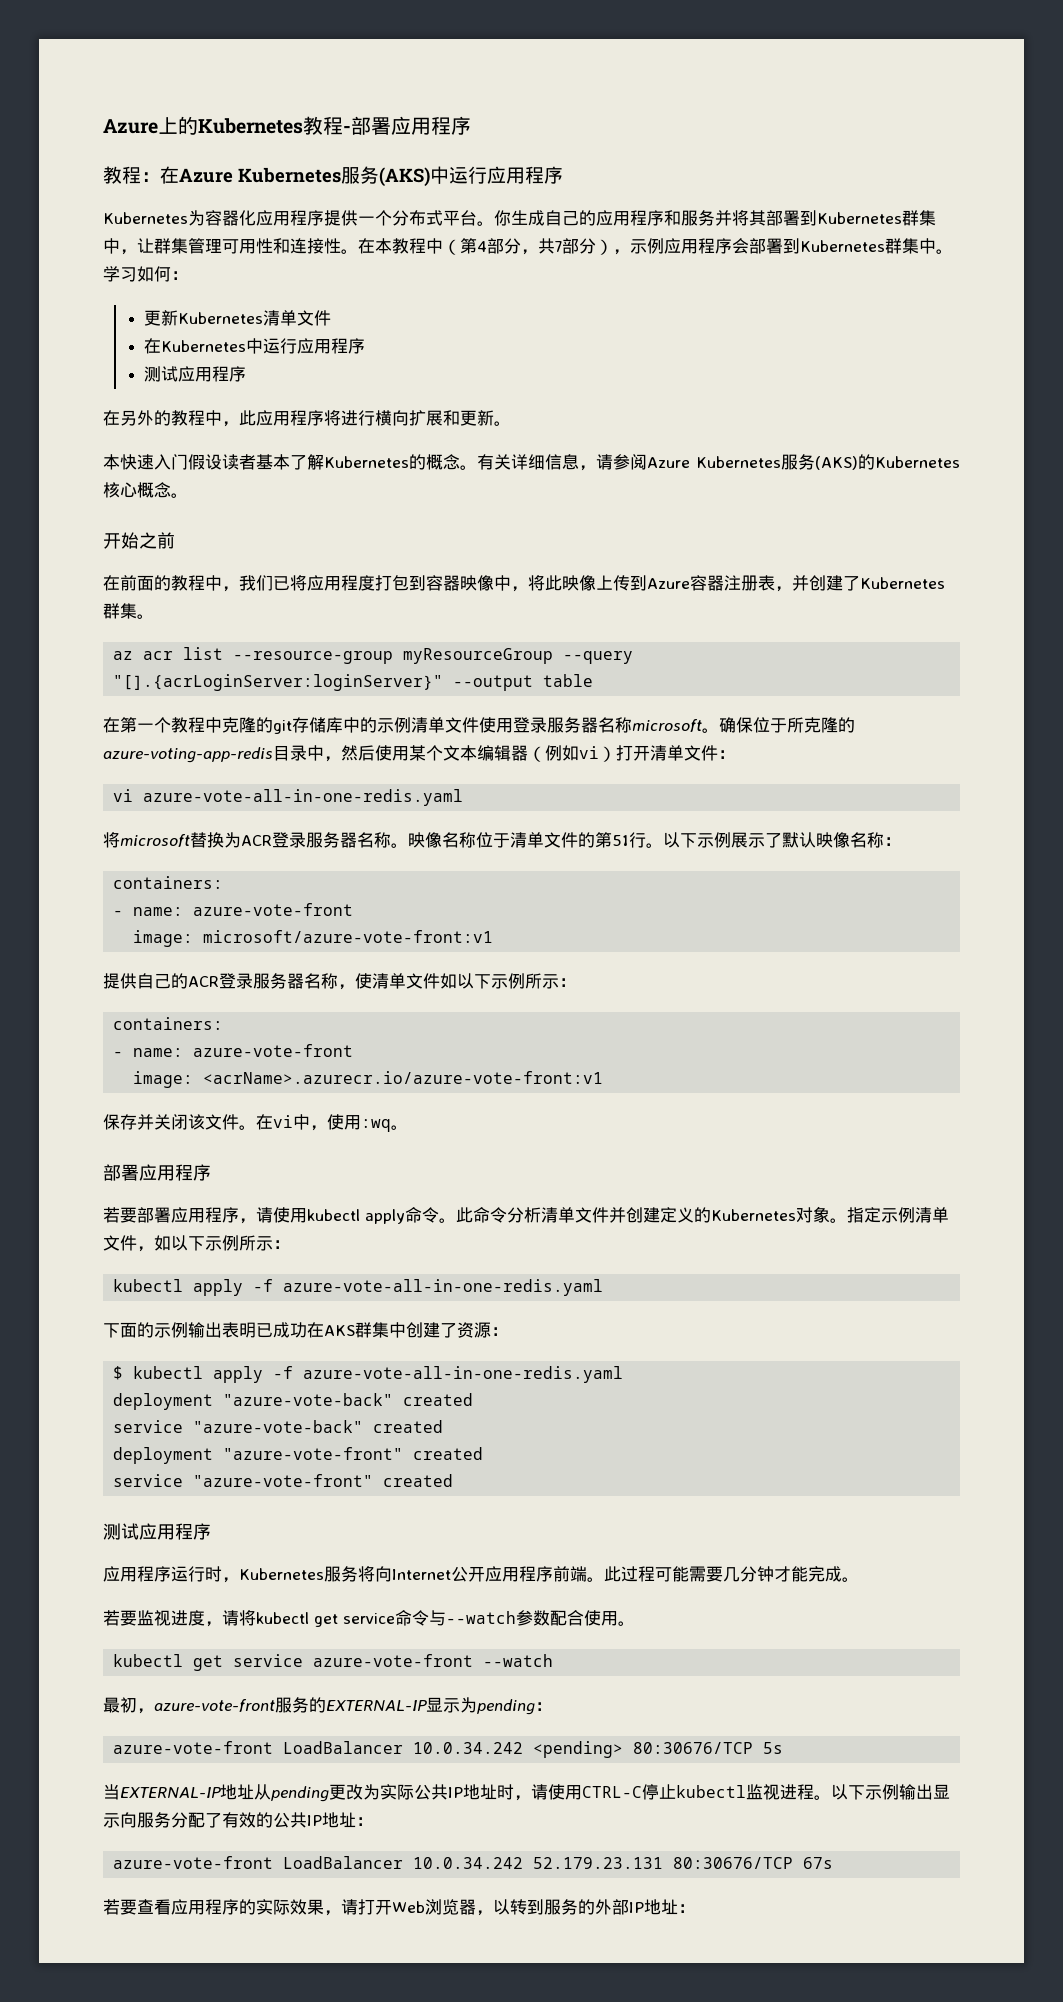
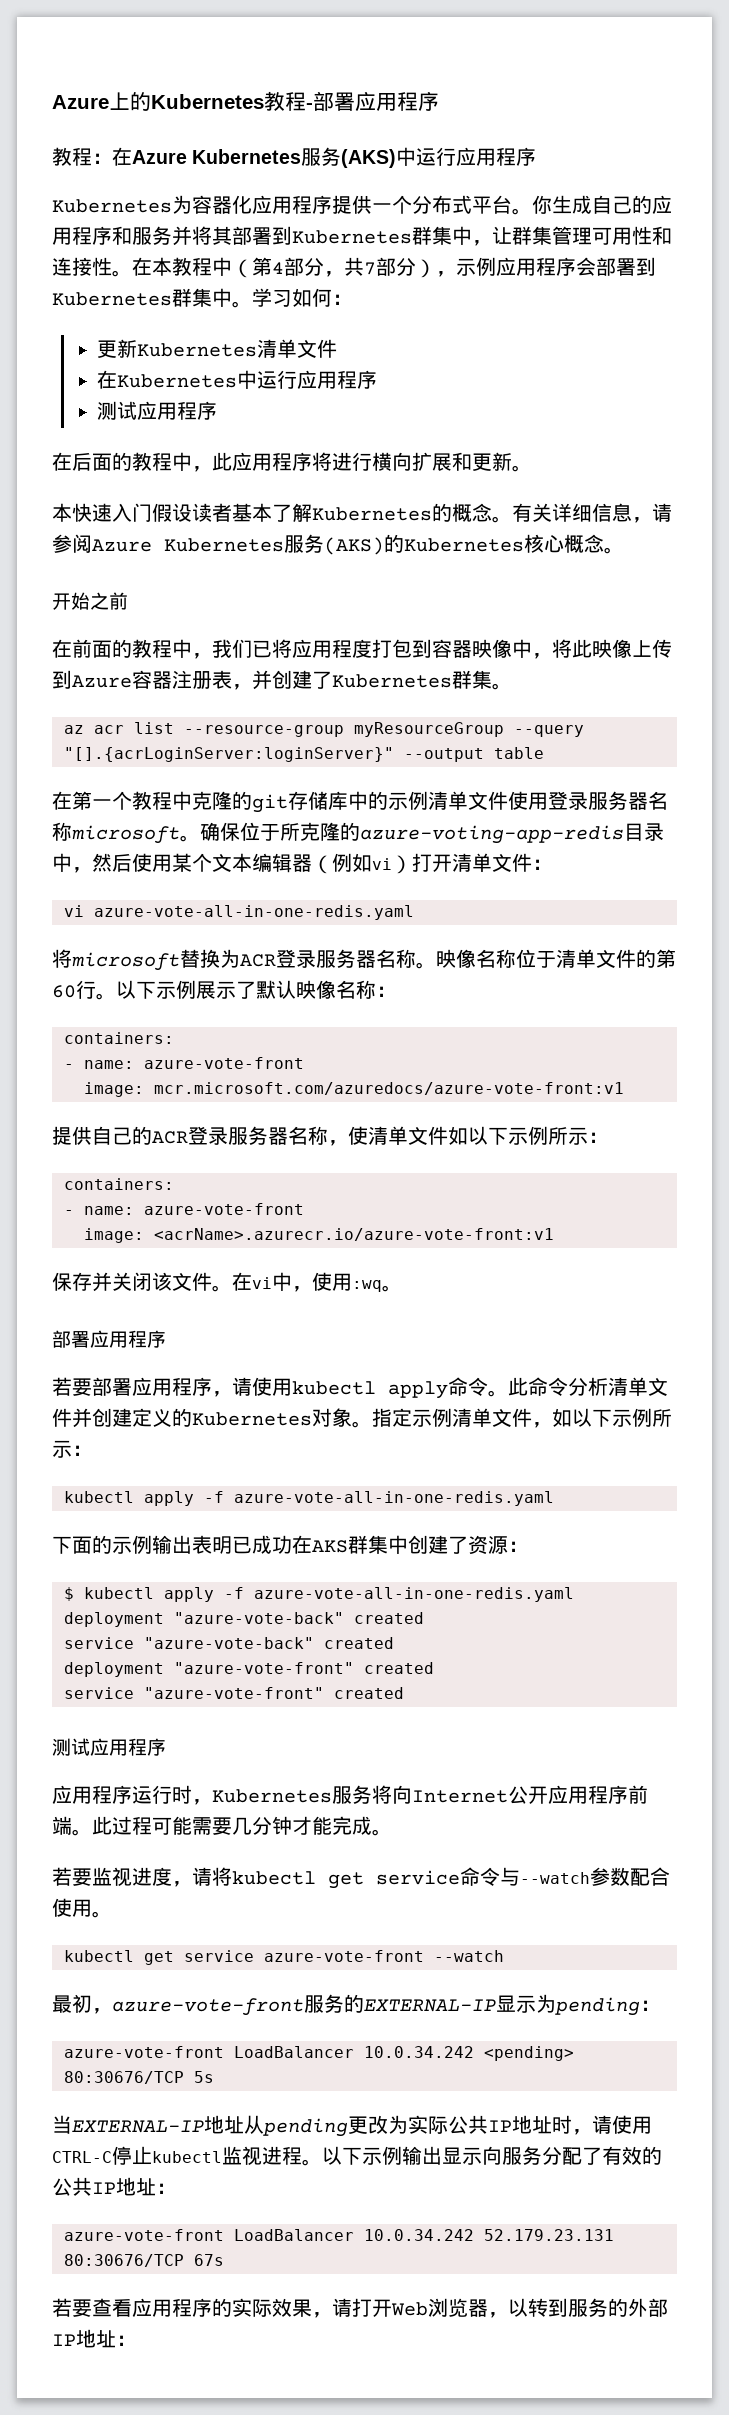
[120,410,154,426] 另外 -> [72,452,112,471] 后面
[612,835,629,846] 51 -> [52,985,76,998] 60
[203,930,494,943] microsoft/azure-vote-front:v1 -> [154,1082,624,1095] mcr.microsoft.com/azuredocs/azure-vote-front:v1

